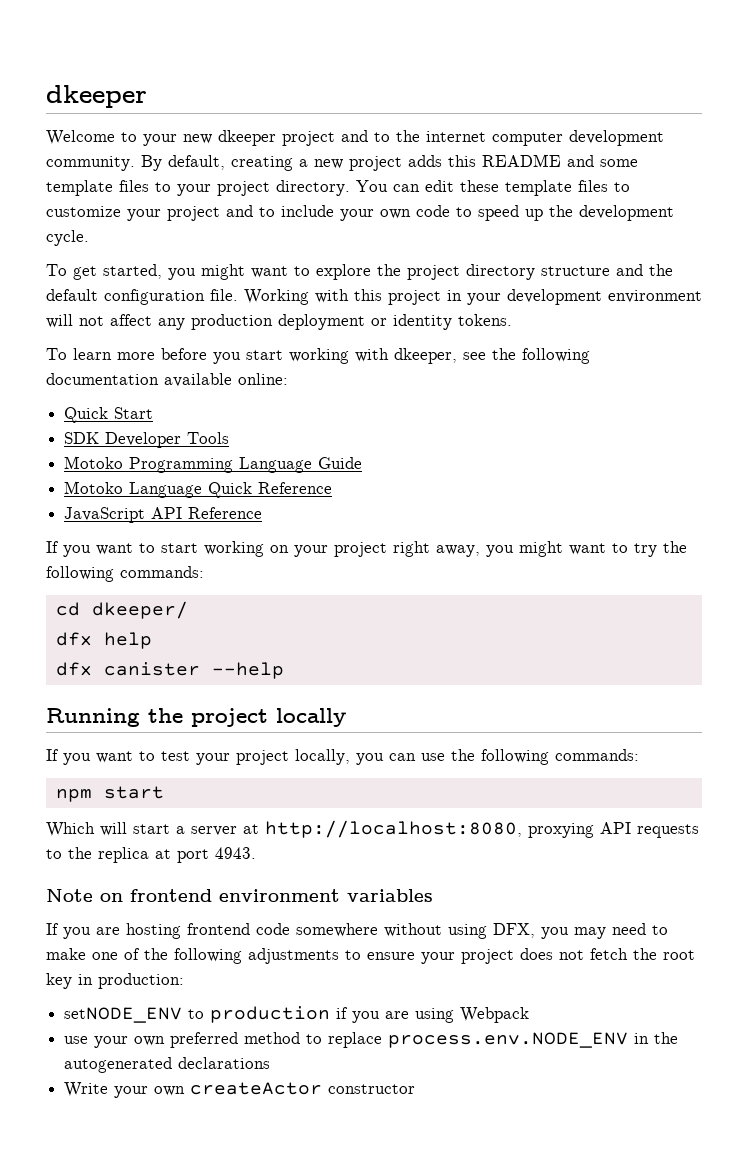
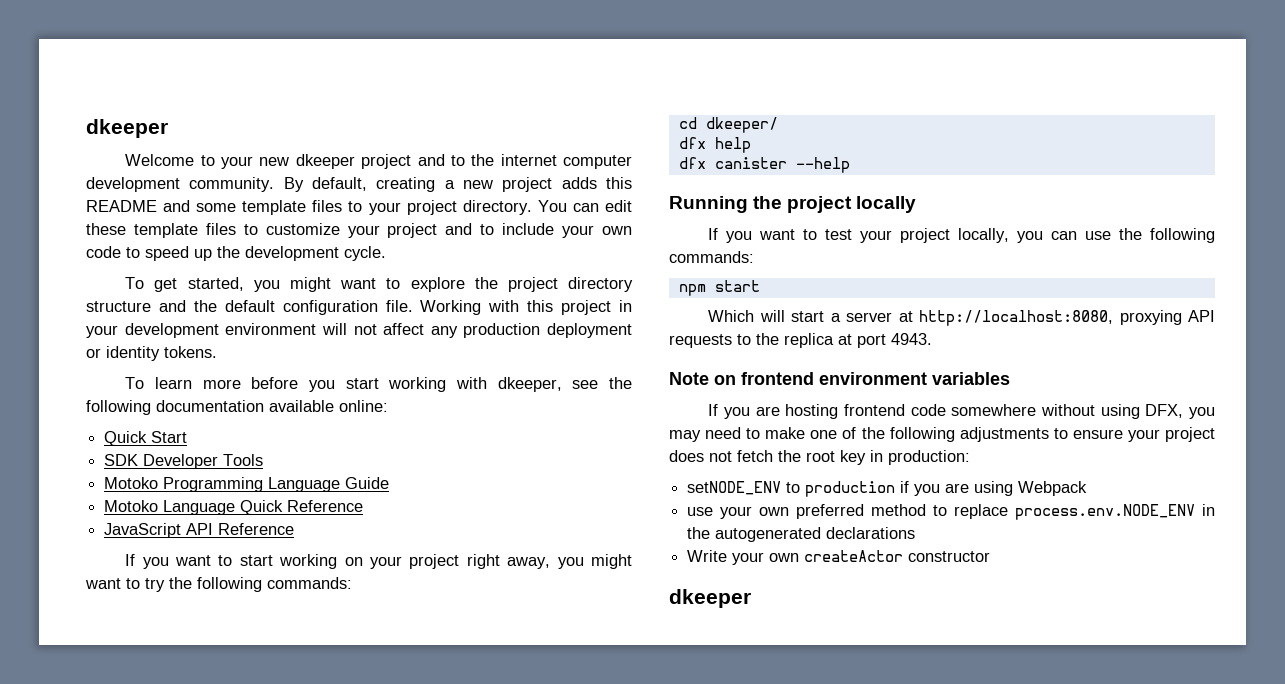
(416, 1089) none -> [669,589,751,608] // dkeeper

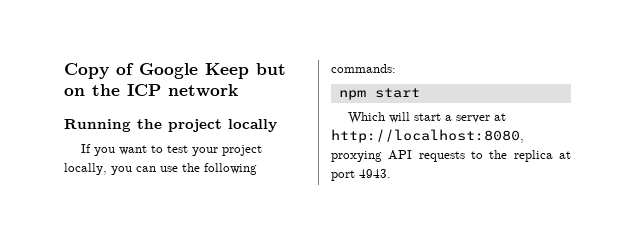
[86,119,168,138] [125,154,633,169] [86,177,632,192] [86,200,632,215] [86,223,633,238] [86,246,386,261] [125,277,634,292] [86,300,632,315] [86,323,632,338] [86,346,217,361] [125,377,633,392] [86,400,388,415] [104,431,188,446] [104,454,264,469] [104,477,390,492] [104,500,364,515] [104,523,295,538] [125,554,632,569] [85,577,352,592] [678,117,778,133] [678,137,751,153] [678,157,850,173] dkeeper // Welcome to your new dkeeper project and to the internet computer development community. By default, creating a new project adds this README and some template files to your project directory. You can edit these template files to customize your project and to include your own code to speed up the development cycle. // To get started, you might want to explore the project directory structure and the default configuration file. Working with this project in your development environment will not affect any production deployment or identity tokens. // To learn more before you start working with dkeeper, see the following documentation available online: // Quick Start // SDK Developer Tools // Motoko Programming Language Guide // Motoko Language Quick Reference // JavaScript API Reference // If you want to start working on your project right away, you might want to try the following commands: // cd dkeeper/ // dfx help // dfx canister --help -> [64,63,286,79] [64,84,238,97] Copy of Google Keep but on the ICP network
[669,372,1010,385] [708,404,1215,419] [669,427,1215,442] [669,450,970,465] [687,481,1088,497] [687,504,1215,520] [687,527,916,542] [687,550,991,565] [669,589,751,608] // Note on frontend environment variables // If you are hosting frontend code somewhere without using DFX, you may need to make one of the following adjustments to ensure your project does not fetch the root key in production: // setNODE_ENV to production if you are using Webpack // use your own preferred method to replace process.env.NODE_ENV in the autogenerated declarations // Write your own createActor constructor // dkeeper -> (391, 173) none

